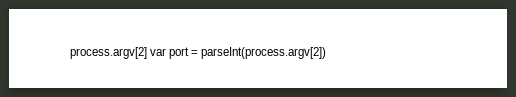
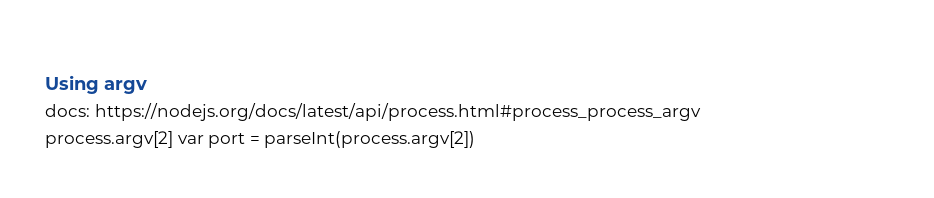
(70, 53) none -> [45,75,147,94] [45,103,701,121] Using argv // docs: https://nodejs.org/docs/latest/api/process.html#process_process_argv //

